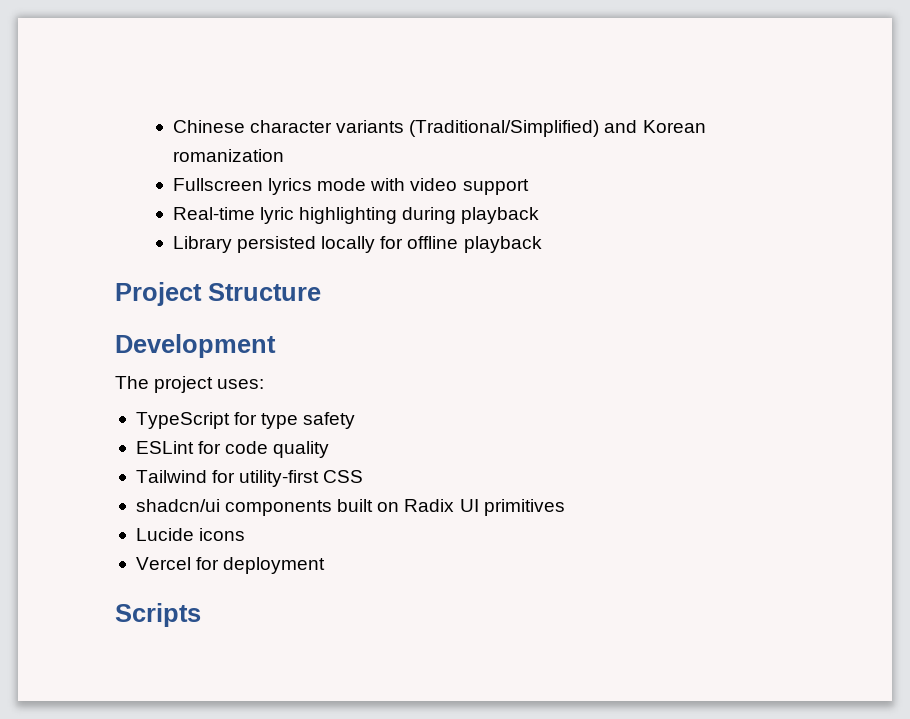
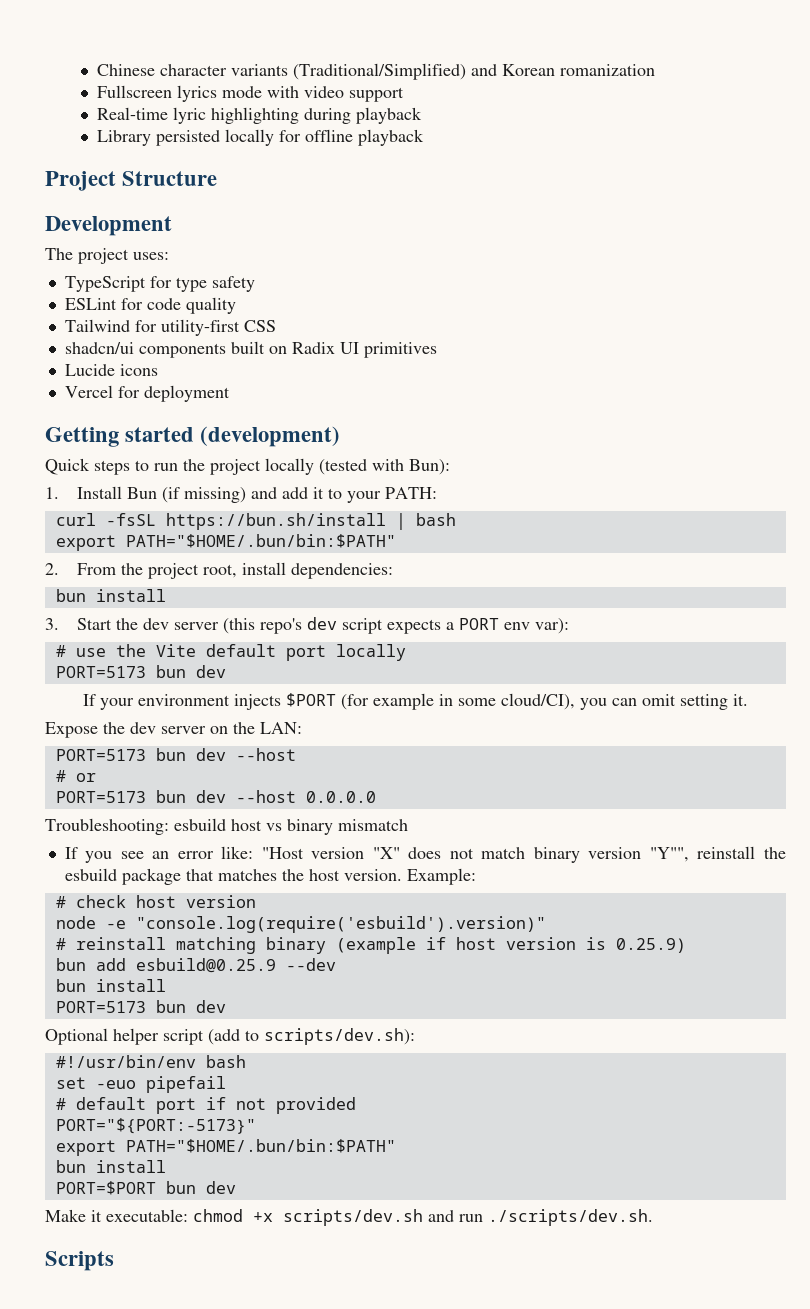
(326, 565) none -> [45,426,341,447] [45,458,450,475] [45,486,438,503] [55,513,456,530] [55,534,396,551] [45,562,394,579] [55,589,166,602] [45,617,570,634] [55,644,406,661] [55,665,226,678] [83,693,749,710] [45,722,302,738] [55,748,296,761] [55,770,96,782] [55,790,376,803] [45,818,408,835] [64,846,787,863] [64,868,476,885] [55,895,256,908] [55,916,546,933] [55,937,686,954] [55,958,336,973] [55,979,166,992] [55,1000,226,1013] [45,1028,415,1045] [55,1055,246,1068] [55,1076,226,1093] [55,1097,356,1114] [55,1118,256,1134] [55,1139,396,1156] [55,1160,166,1173] [55,1181,236,1195] [45,1209,653,1226] // Getting started (development) // Quick steps to run the project locally (tested with Bun): // 1. Install Bun (if missing) and add it to your PATH: // curl -fsSL https://bun.sh/install | bash // export PATH="$HOME/.bun/bin:$PATH" // 2. From the project root, install dependencies: // bun install // 3. Start the dev server (this repo's dev script expects a PORT env var): // # use the Vite default port locally // PORT=5173 bun dev // If your environment injects $PORT (for example in some cloud/CI), you can omit setting it. // Expose the dev server on the LAN: // PORT=5173 bun dev --host // # or // PORT=5173 bun dev --host 0.0.0.0 // Troubleshooting: esbuild host vs binary mismatch // If you see an error like: "Host version "X" does not match binary version "Y"", reinstall the esbuild package that matches the host version. Example: // # check host version // node -e "console.log(require('esbuild').version)" // # reinstall matching binary (example if host version is 0.25.9) // bun add esbuild@0.25.9 --dev // bun install // PORT=5173 bun dev // Optional helper script (add to scripts/dev.sh): // #!/usr/bin/env bash // set -euo pipefail // # default port if not provided // PORT="${PORT:-5173}" // export PATH="$HOME/.bun/bin:$PATH" // bun install // PORT=$PORT bun dev // Make it executable: chmod +x scripts/dev.sh and run ./scripts/dev.sh.

